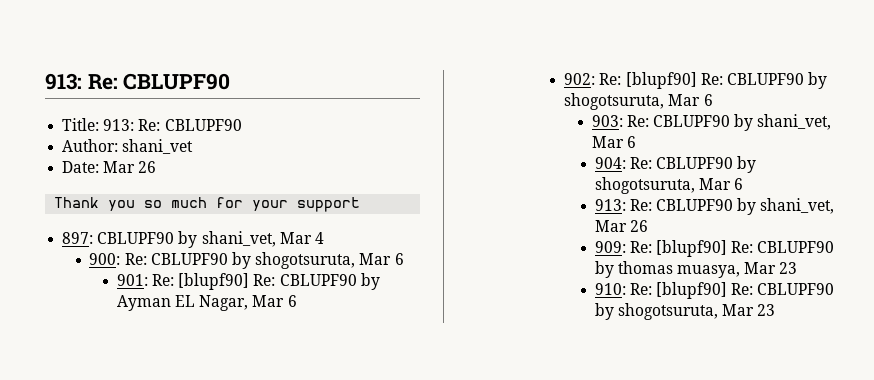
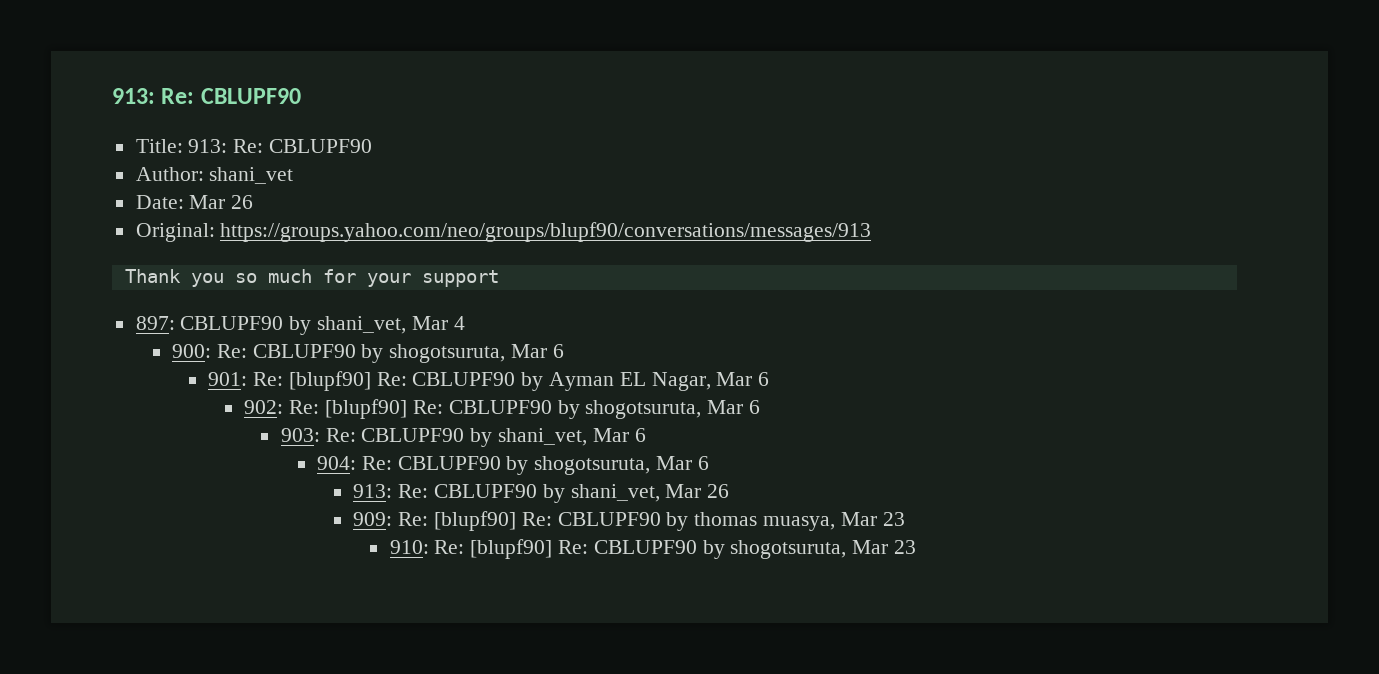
(157, 167) none -> [135,222,872,242] // Original: https://groups.yahoo.com/neo/groups/blupf90/conversations/messages/913

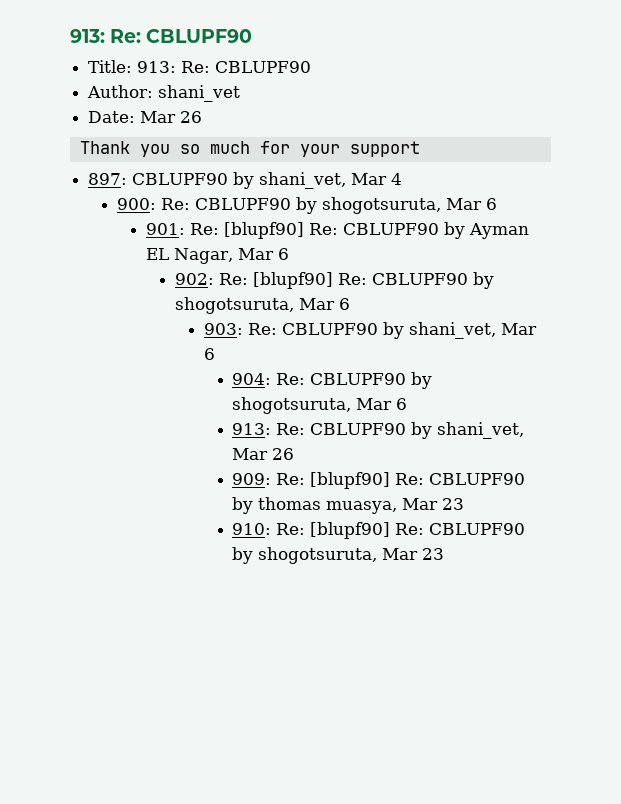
[135,222,872,242] // Original: https://groups.yahoo.com/neo/groups/blupf90/conversations/messages/913 -> (203, 117) none

